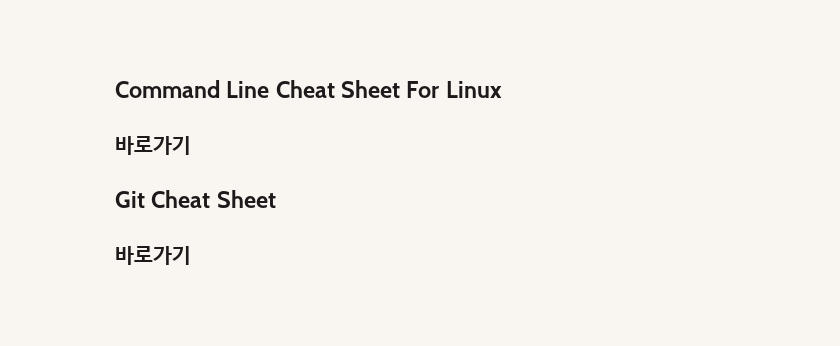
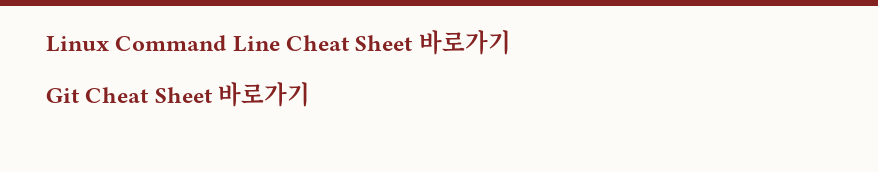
(115, 89) none -> [46,36,109,52] Linux
[406,81,502,98] For Linux // -> (414, 43) none
(276, 199) // -> (213, 95) none

